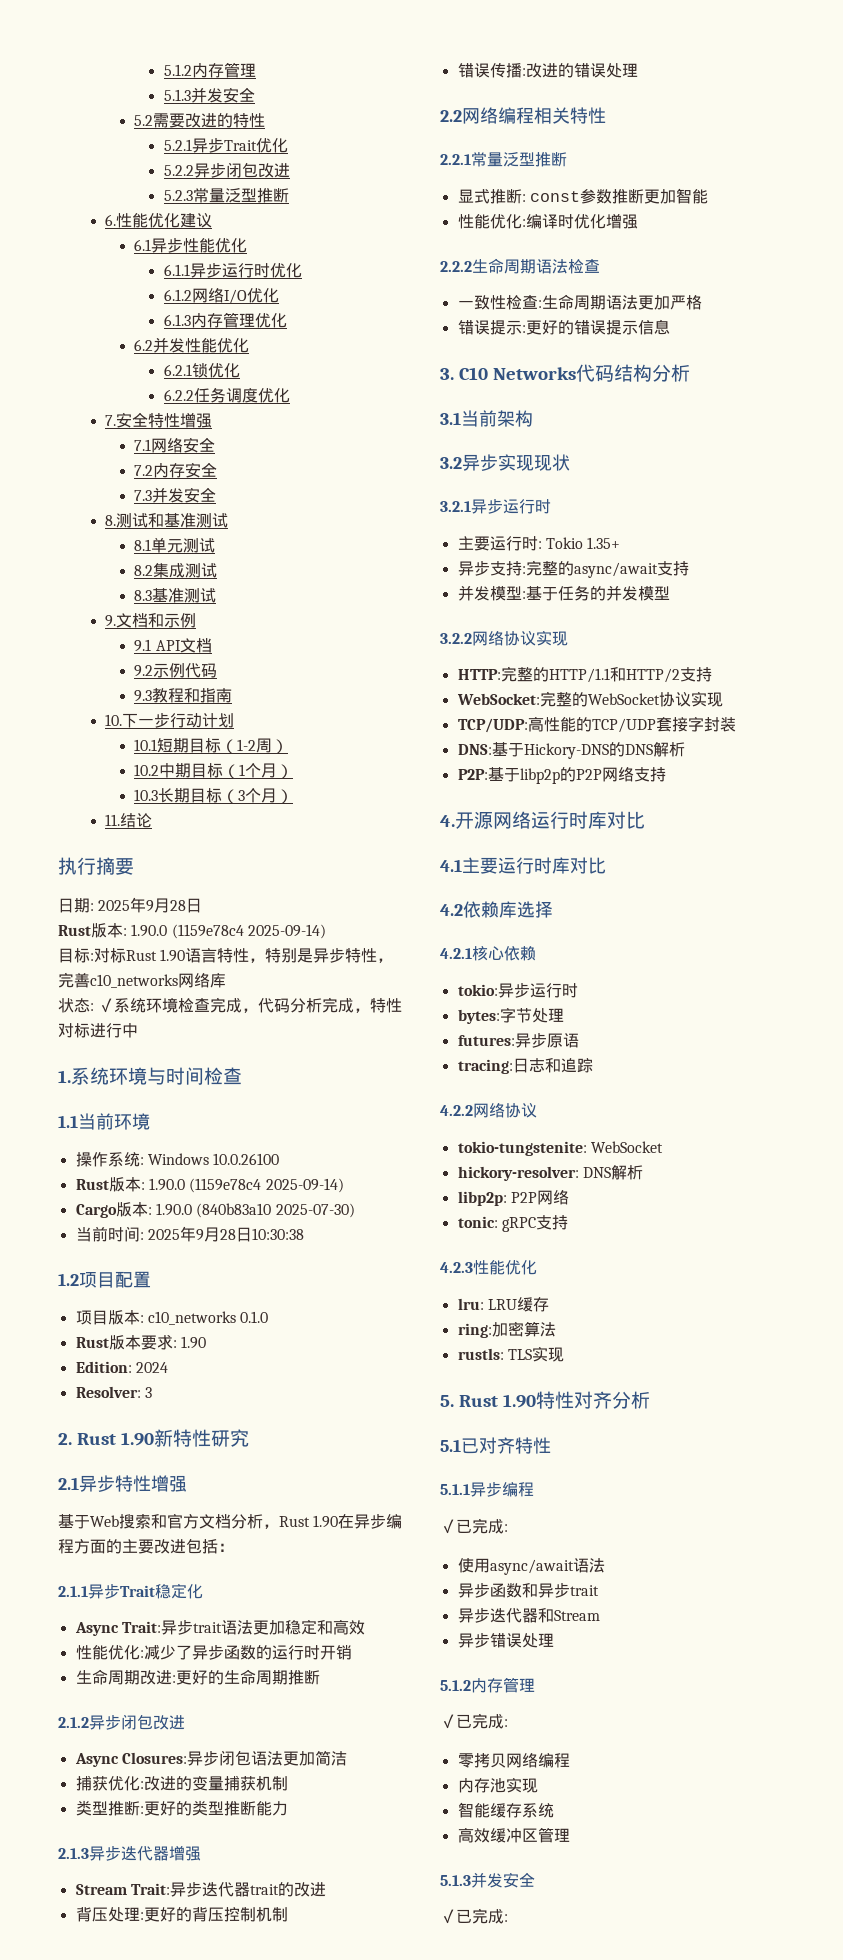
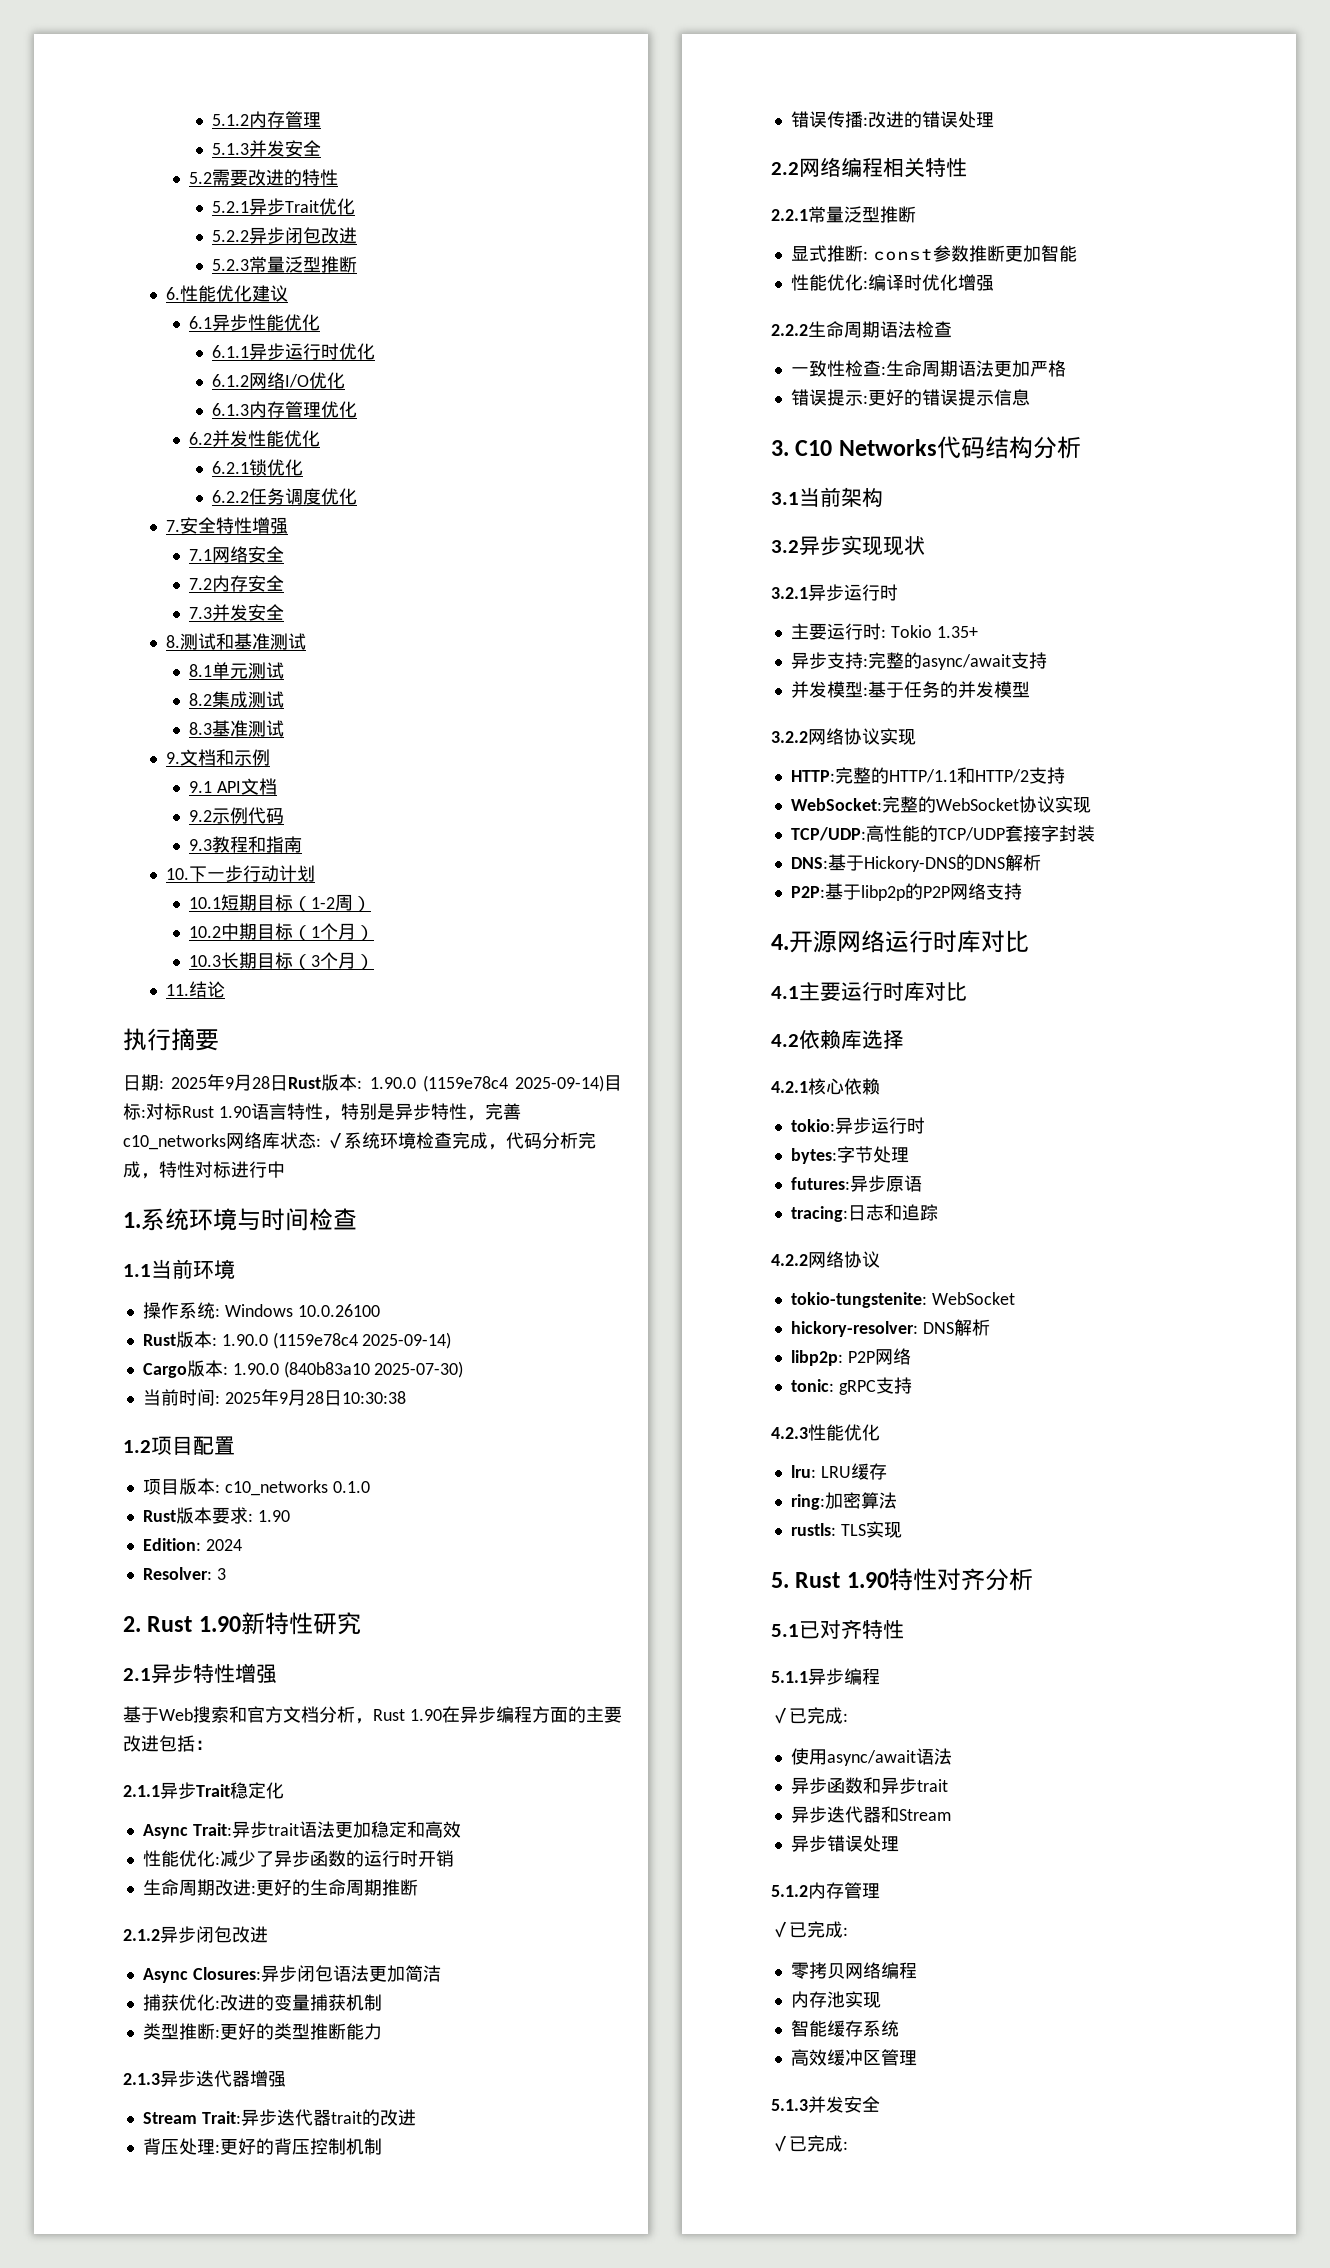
[58,923,326,939] // Rust版本: 1.90.0 (1159e78c4 2025-09-14) // -> [288,1074,604,1092] Rust版本: 1.90.0 (1159e78c4 2025-09-14)
(226, 980) // -> (280, 1140) none

